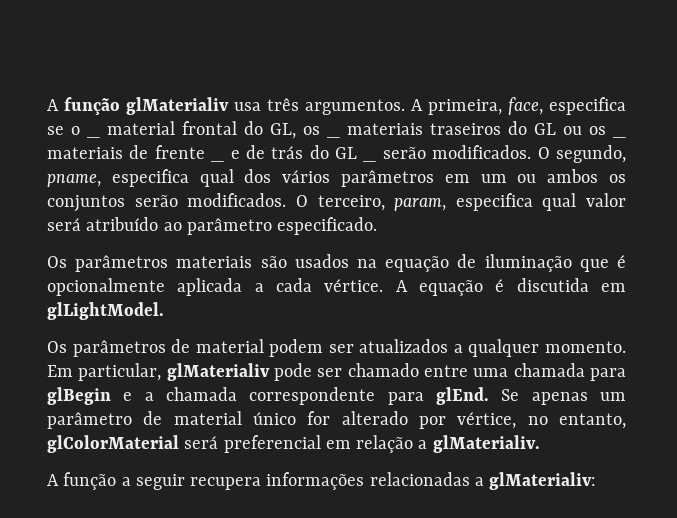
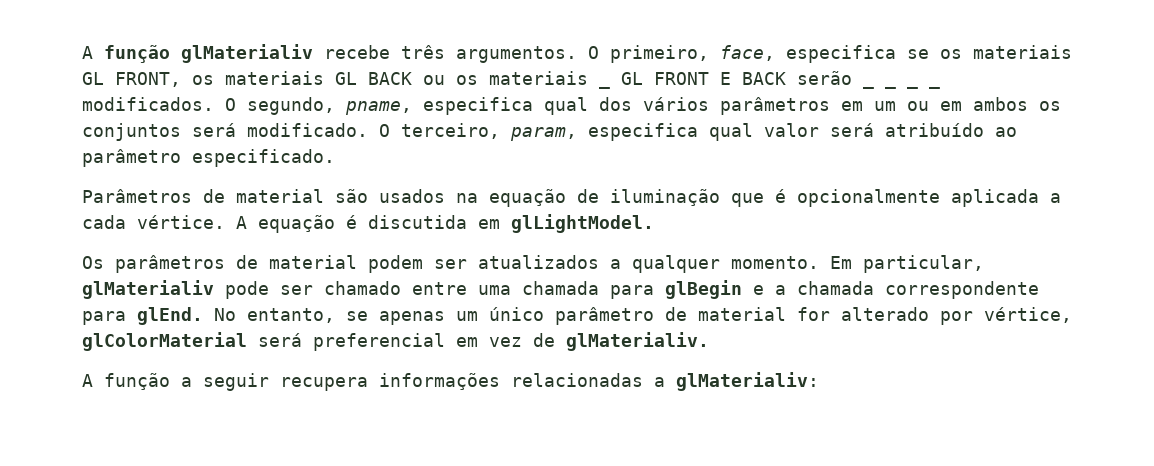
[234,102,261,111] usa -> [324,45,390,59] recebe
[411,99,502,115] A primeira, -> [588,45,709,63] O primeiro,
[71,126,80,135] [87,135,100,138] [107,121,320,139] [327,135,340,138] [347,121,606,135] [613,135,626,138] [47,145,205,159] [211,159,225,162] [230,145,358,159] [363,159,377,162] [382,147,426,159] o _ material frontal do GL, os _ materiais traseiros do GL ou os _ materiais de frente _ e de trás do GL _ serão -> [940,45,1072,59] [82,71,588,87] [599,85,610,89] [621,71,852,85] [863,85,940,89] os materiais GL FRONT, os materiais GL BACK ou os materiais _ GL FRONT E BACK serão _ _ _ _
(537, 178) none -> [940,101,962,111] em
[134,193,287,207] serão modificados. -> [192,123,368,137] será modificado.
[47,255,253,272] Os parâmetros materiais -> [82,189,324,203] Parâmetros de material
[501,389,520,401] Se -> [214,308,368,323] No entanto, se
(626, 396) none -> [489,307,544,321] único
[253,412,296,425] único -> (786, 314) none
[527,413,626,429] no entanto, -> (1072, 315) none
[356,435,428,453] relação a -> [489,333,555,347] vez de

